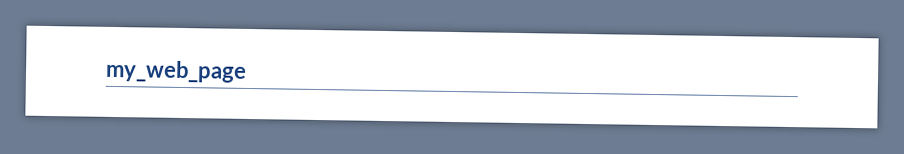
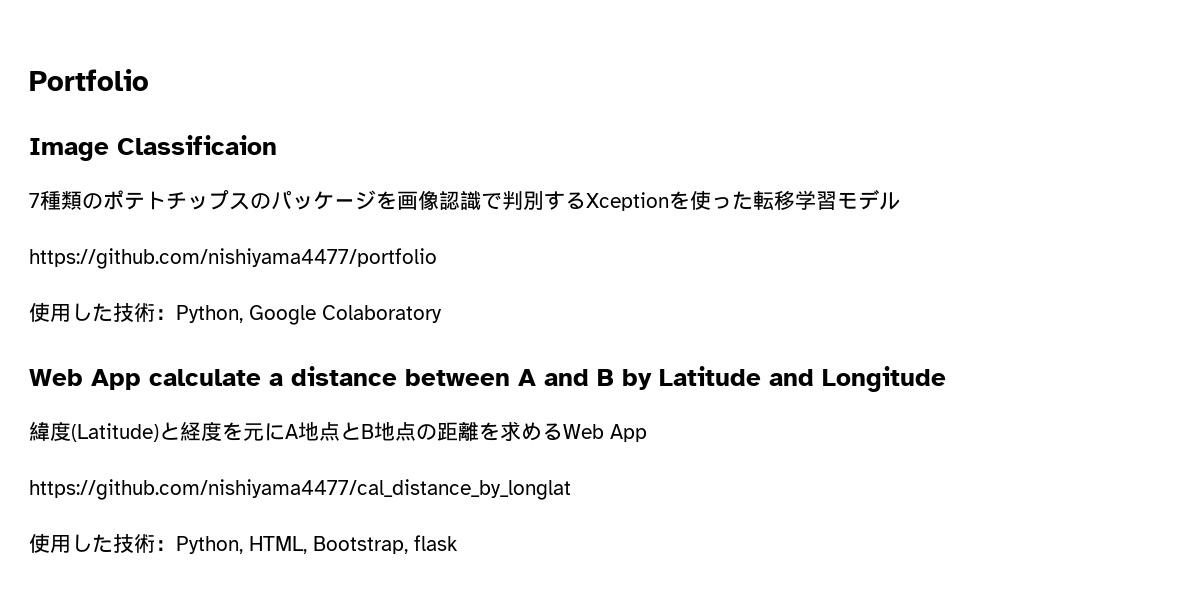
[105,59,247,83] my_web_page -> [29,69,149,91] [29,135,277,161] [29,189,900,211] [29,248,437,269] [29,302,442,325] [29,366,946,392] [29,421,647,442] [29,479,571,500] [29,533,458,554] Portfolio // Image Classificaion // 7種類のポテトチップスのパッケージを画像認識で判別するXceptionを使った転移学習モデル // https://github.com/nishiyama4477/portfolio // 使用した技術：Python, Google Colaboratory // Web App calculate a distance between A and B by Latitude and Longitude // 緯度(Latitude)と経度を元にA地点とB地点の距離を求めるWeb App // https://github.com/nishiyama4477/cal_distance_by_longlat // 使用した技術：Python, HTML, Bootstrap, flask

